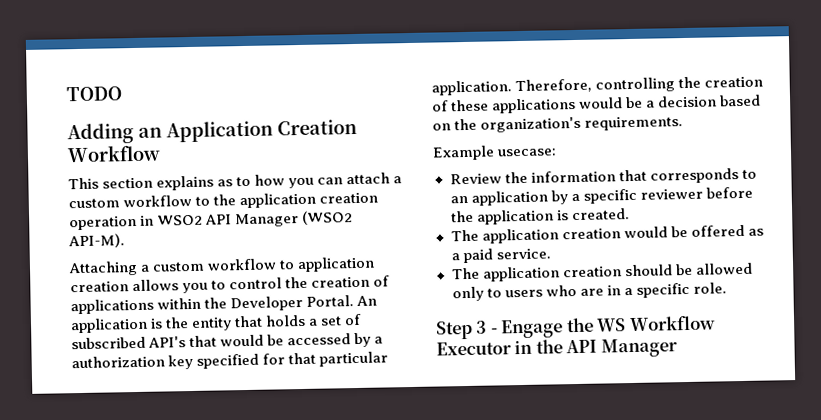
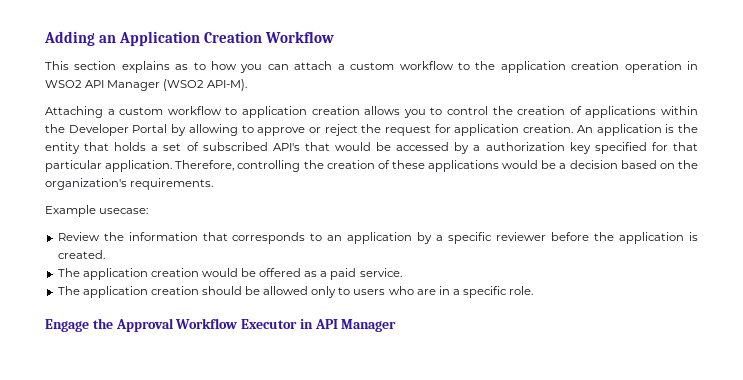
[66,86,122,102] TODO // -> (44, 38) none
[306,295,355,307] Portal. -> [132,124,574,136] Portal by allowing to approve or reject the request for application creation.
[436,320,498,340] Step 3 - -> (534, 290) none
[597,318,627,332] WS -> [115,318,174,332] Approval
[535,339,563,354] the -> (313, 324) none

